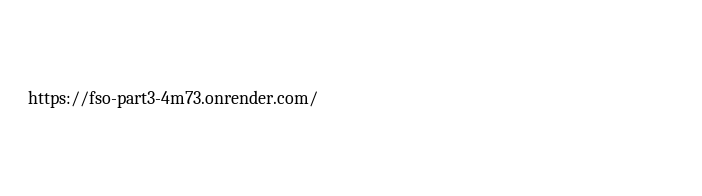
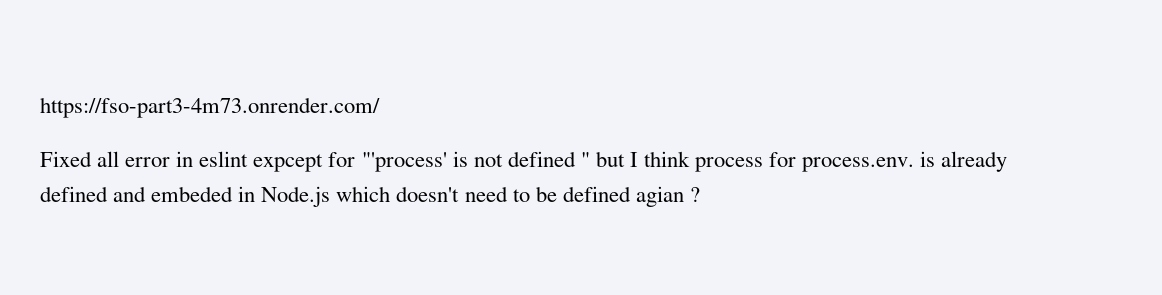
(318, 99) none -> [40,151,1008,172] [40,186,700,207] // Fixed all error in eslint expcept for "'process' is not defined " but I think process for process.env. is already defined and embeded in Node.js which doesn't need to be defined agian ?

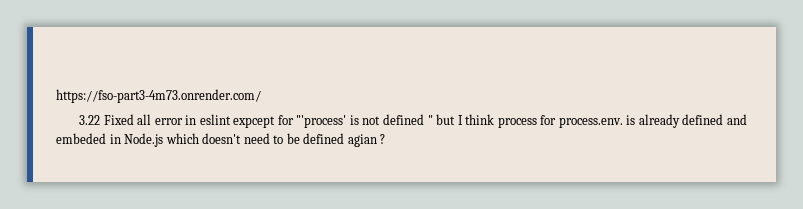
(380, 107) none -> [79,115,101,125] 3.22

